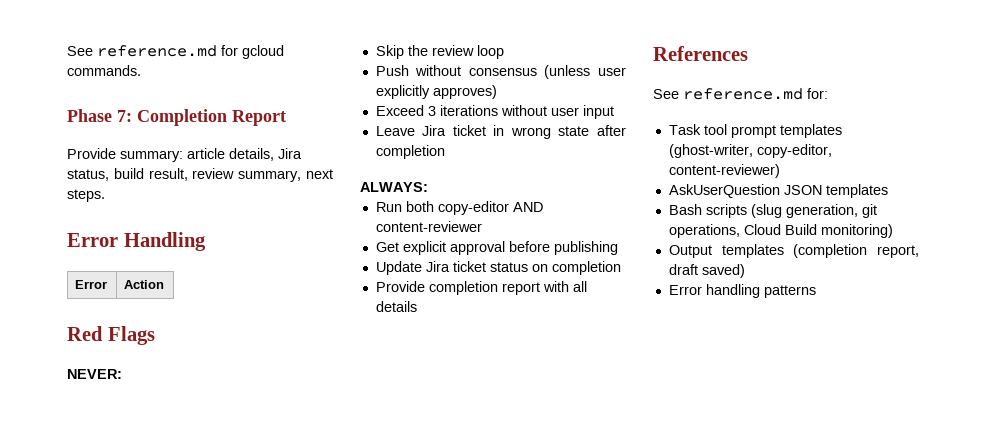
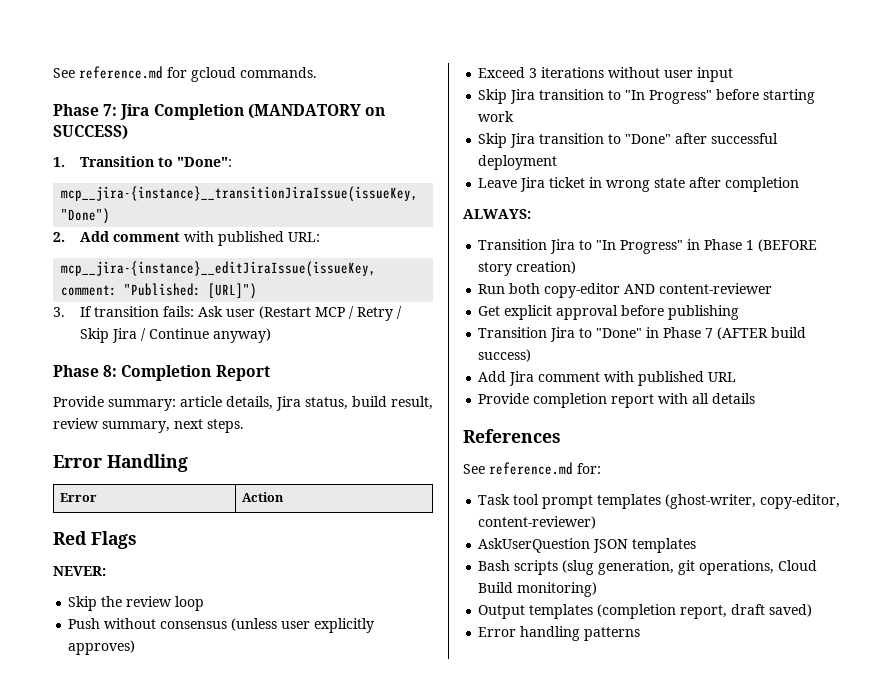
(132, 116) none -> [120,104,385,120] [53,125,128,140] [53,156,233,167] [61,186,419,202] [61,208,111,224] [53,231,321,246] [61,261,377,277] [61,283,258,299] [53,306,403,321] [80,328,272,343] [53,365,118,377] Jira Completion (MANDATORY on SUCCESS) // 1. Transition to "Done": // mcp__jira-{instance}__transitionJiraIssue(issueKey, "Done") // 2. Add comment with published URL: // mcp__jira-{instance}__editJiraIssue(issueKey, comment: "Published: [URL]") // 3. If transition fails: Ask user (Restart MCP / Retry / Skip Jira / Continue anyway) // Phase 8:
(614, 112) none -> [478,89,816,104] [478,111,515,122] [478,133,779,148] [478,155,558,170] // Skip Jira transition to "In Progress" before starting work // Skip Jira transition to "Done" after successful deployment
(428, 187) none -> [478,239,818,254] [478,261,577,276] // Transition Jira to "In Progress" in Phase 1 (BEFORE story creation)
[375,261,621,275] Update Jira ticket status on completion -> [478,327,807,342] [478,349,532,362] [478,371,737,386] Transition Jira to "Done" in Phase 7 (AFTER build success) // Add Jira comment with published URL

